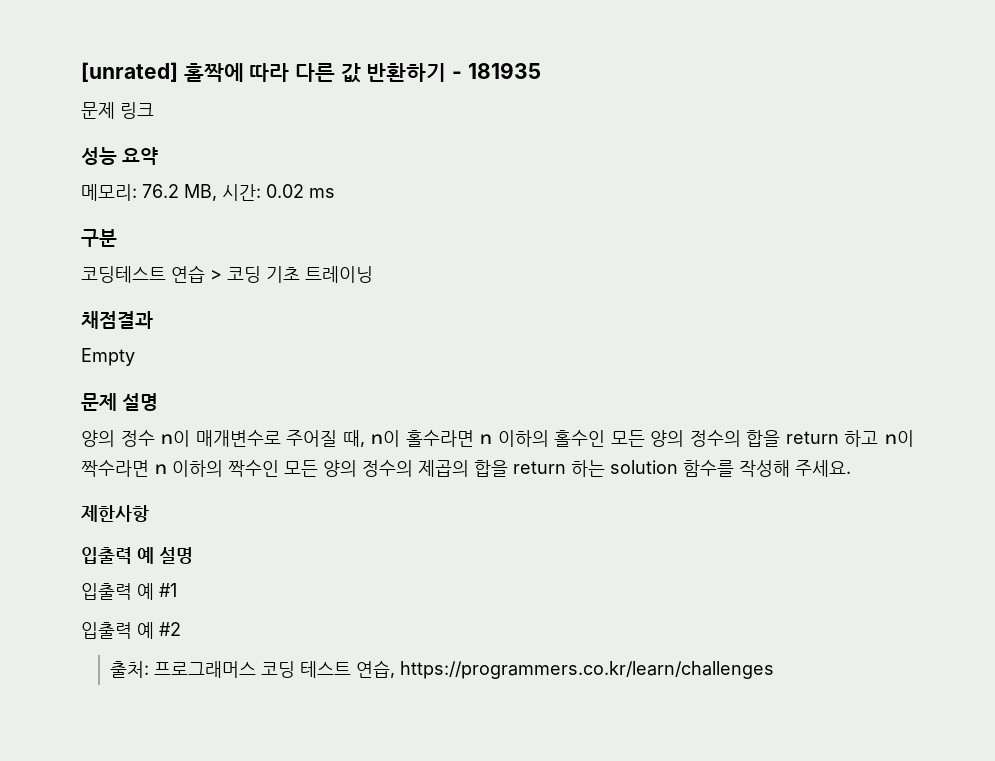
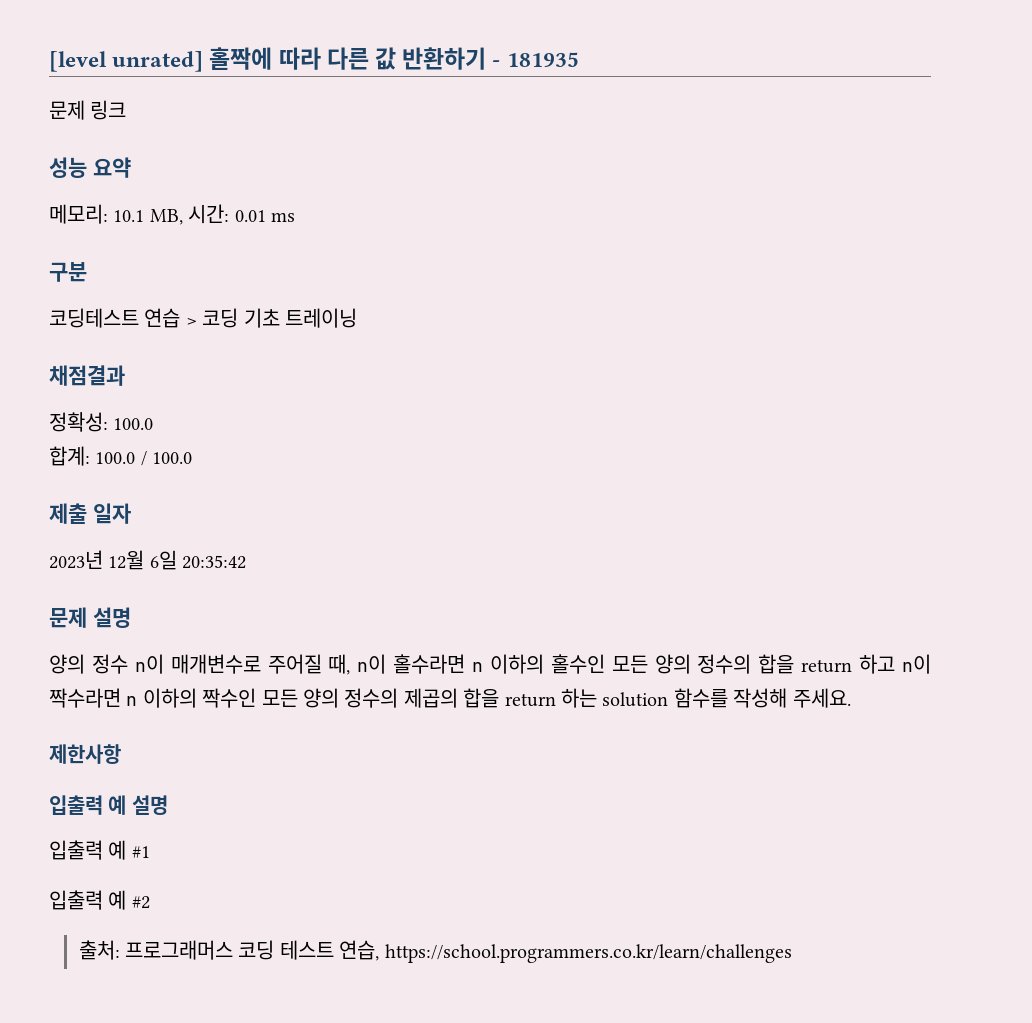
[81,62,178,82] [unrated] -> [49,51,204,72] [level unrated]
[142,184,179,198] 76.2 -> [113,210,145,222] 10.1
[266,184,304,198] 0.02 -> [234,210,266,222] 0.01
[81,348,135,366] Empty -> [49,412,154,432] [49,446,193,466] [49,503,131,524] [49,550,247,570] 정확성: 100.0 // 합계: 100.0 / 100.0 // 제출 일자 // 2023년 12월 6일 20:35:42
[400,661,775,679] https://programmers.co.kr/learn/challenges -> [384,944,792,963] https://school.programmers.co.kr/learn/challenges

